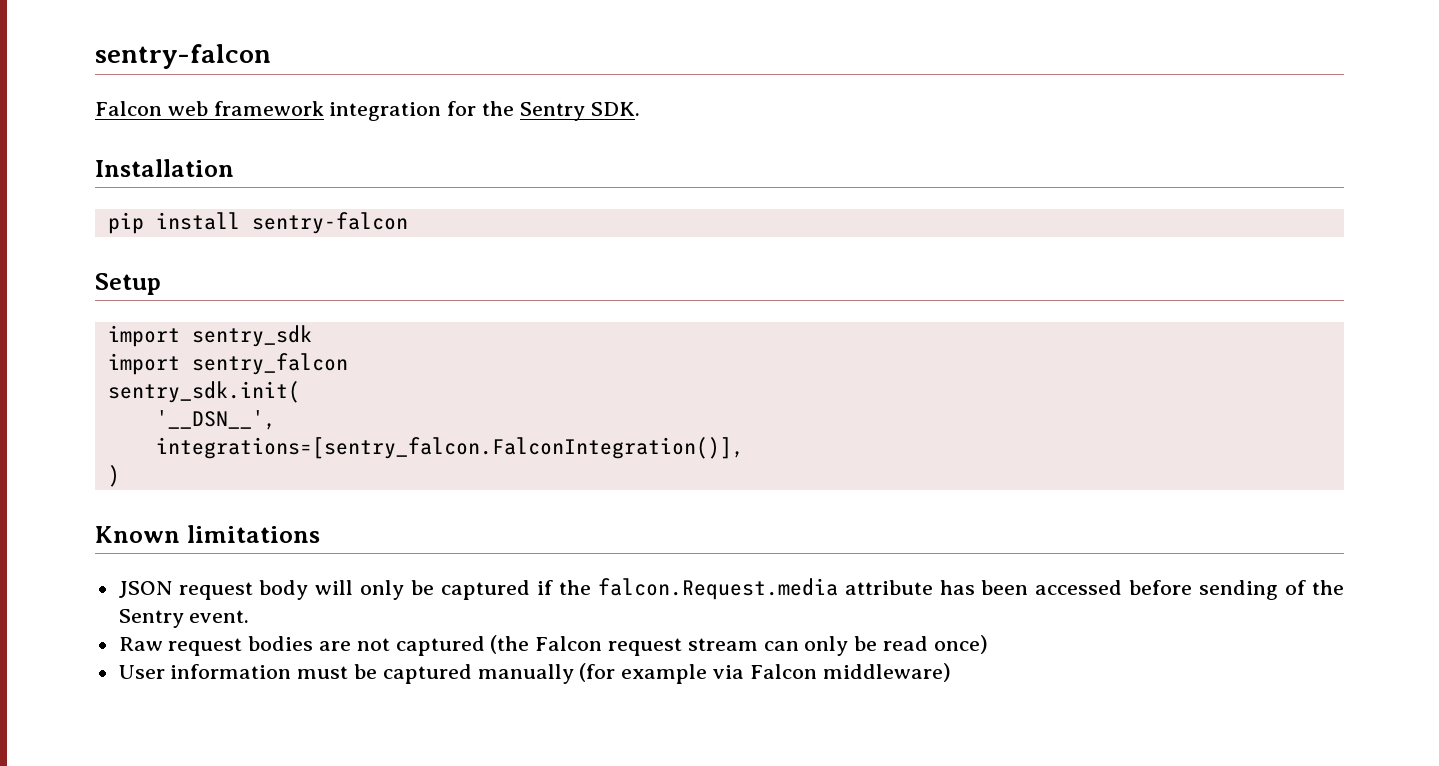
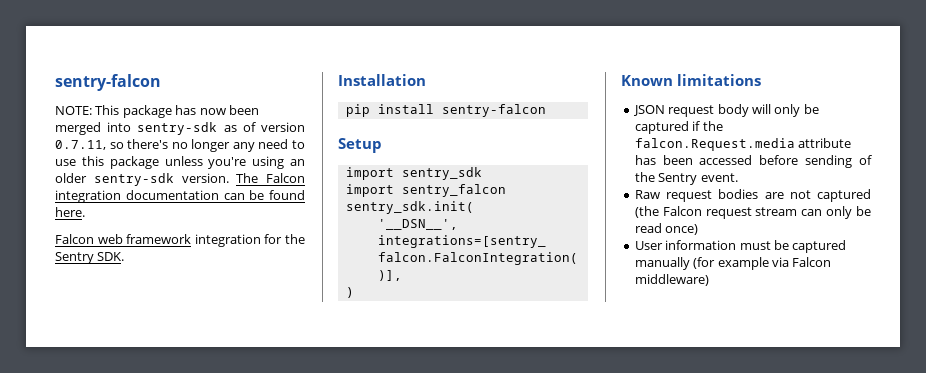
[95,44,271,69] sentry-falcon -> [55,74,161,91] [55,105,259,118] [55,122,305,135] [55,139,306,152] [55,156,305,169] [55,173,305,186] [55,190,305,203] [55,207,85,217] sentry-falcon // NOTE: This package has now been merged into sentry-sdk as of version 0.7.11, so there's no longer any need to use this package unless you're using an older sentry-sdk version. The Falcon integration documentation can be found here.

